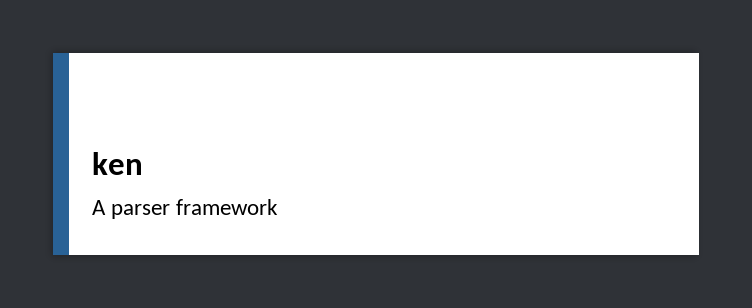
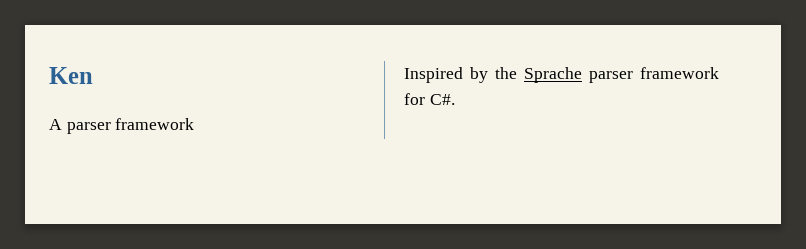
[92,152,143,175] ken -> [49,67,93,84] Ken
(279, 207) none -> [404,67,719,83] [404,93,455,105] // Inspired by the Sprache parser framework for C#.

